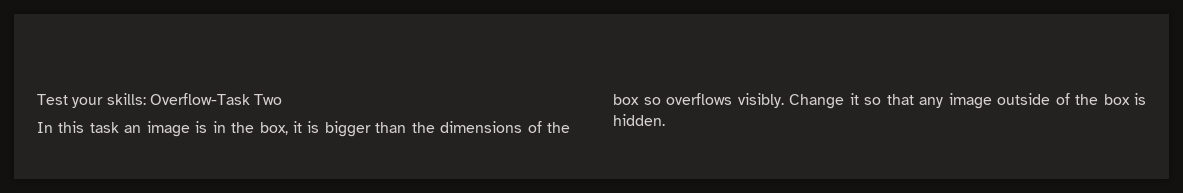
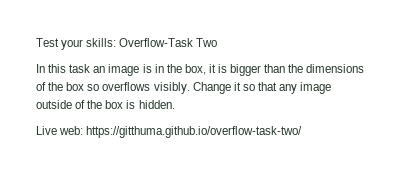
(665, 120) none -> [36,126,303,138] // Live web: https://gitthuma.github.io/overflow-task-two/

